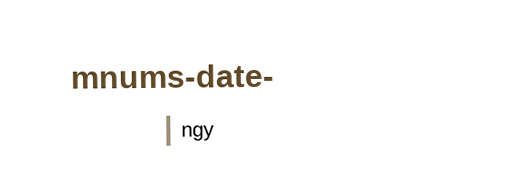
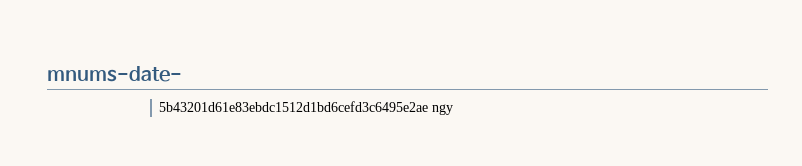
(274, 76) none -> [159,101,429,112] 5b43201d61e83ebdc1512d1bd6cefd3c6495e2ae

